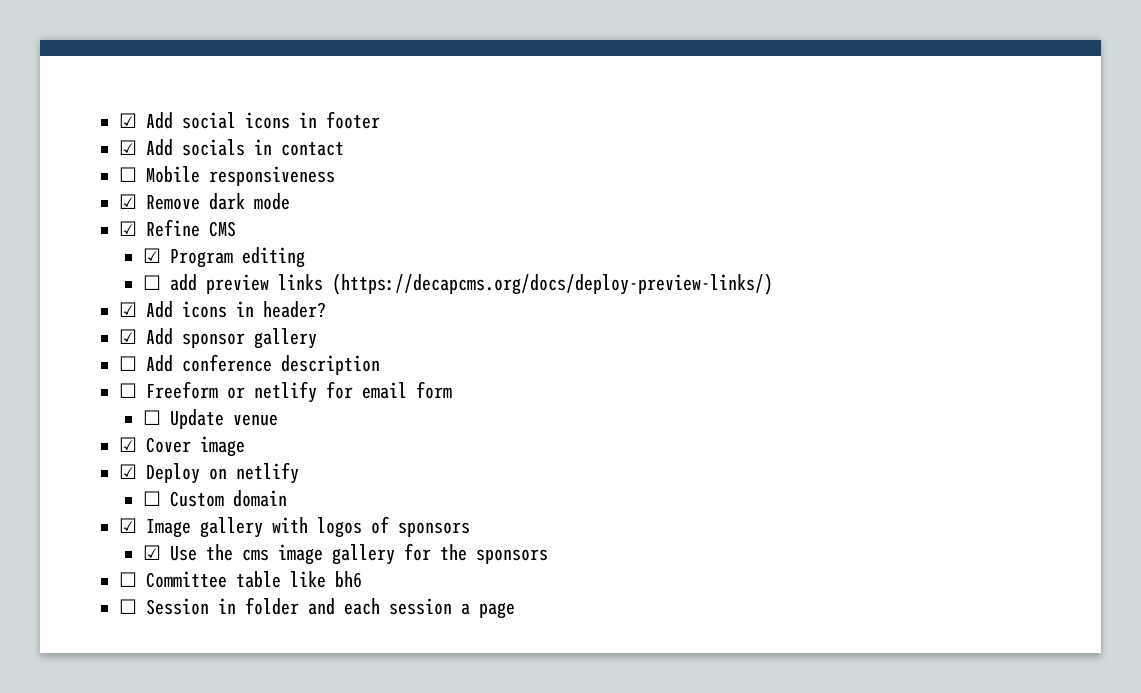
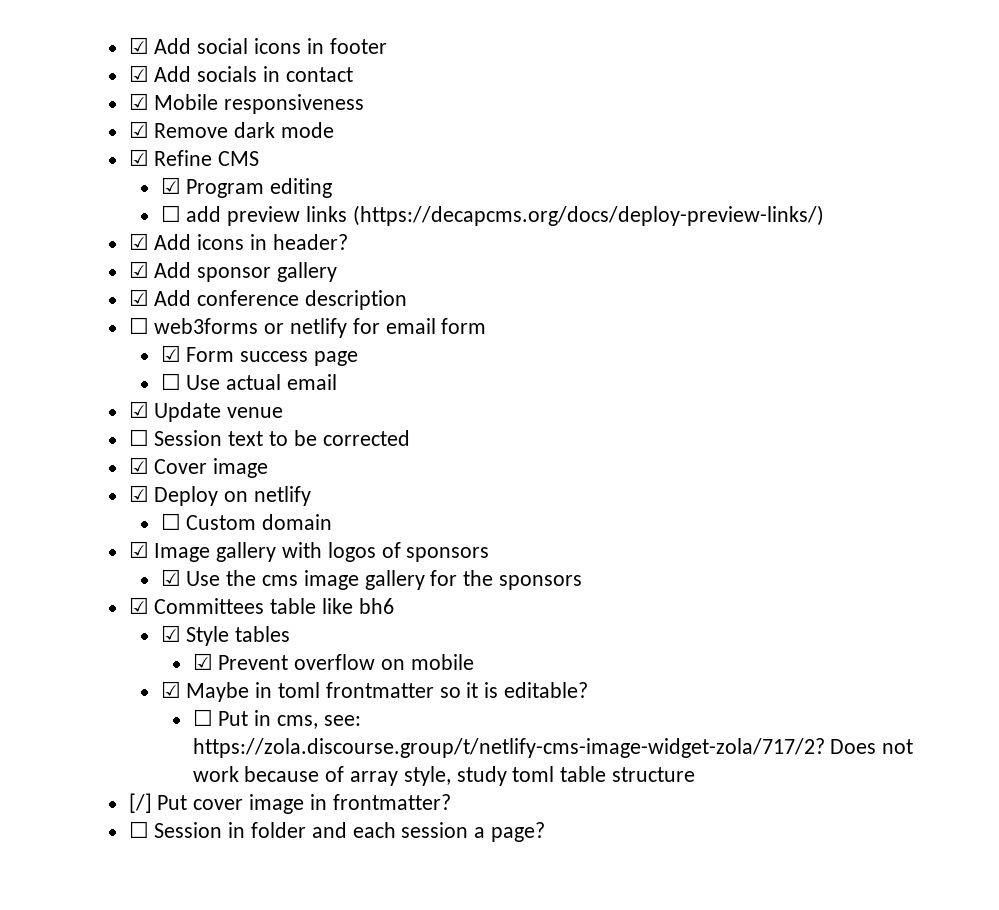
[119,167,137,182] ☐ -> [128,93,149,110] ☑
[119,356,137,371] ☐ -> [128,289,149,306] ☑
[146,381,218,399] Freeform -> [154,318,259,334] web3forms
[143,409,279,429] ☐ Update venue -> [160,345,359,366] [160,373,338,390] [128,401,284,422] [128,429,410,446] ☑ Form success page // ☐ Use actual email // ☑ Update venue // ☐ Session text to be corrected
[119,571,227,588] ☐ Committee -> [128,597,265,614] ☑ Committees
(362, 579) none -> [160,625,291,646] [192,653,474,670] [160,681,589,702] [192,709,361,729] [192,738,914,758] [192,766,696,786] [128,793,451,814] // ☑ Style tables // ☑ Prevent overflow on mobile // ☑ Maybe in toml frontmatter so it is editable? // ☐ Put in cms, see: https://zola.discourse.group/t/netlify-cms-image-widget-zola/717/2? Does not work because of array style, study toml table structure // [/] Put cover image in frontmatter?
[479,602,515,619] page -> [491,822,546,842] page?

